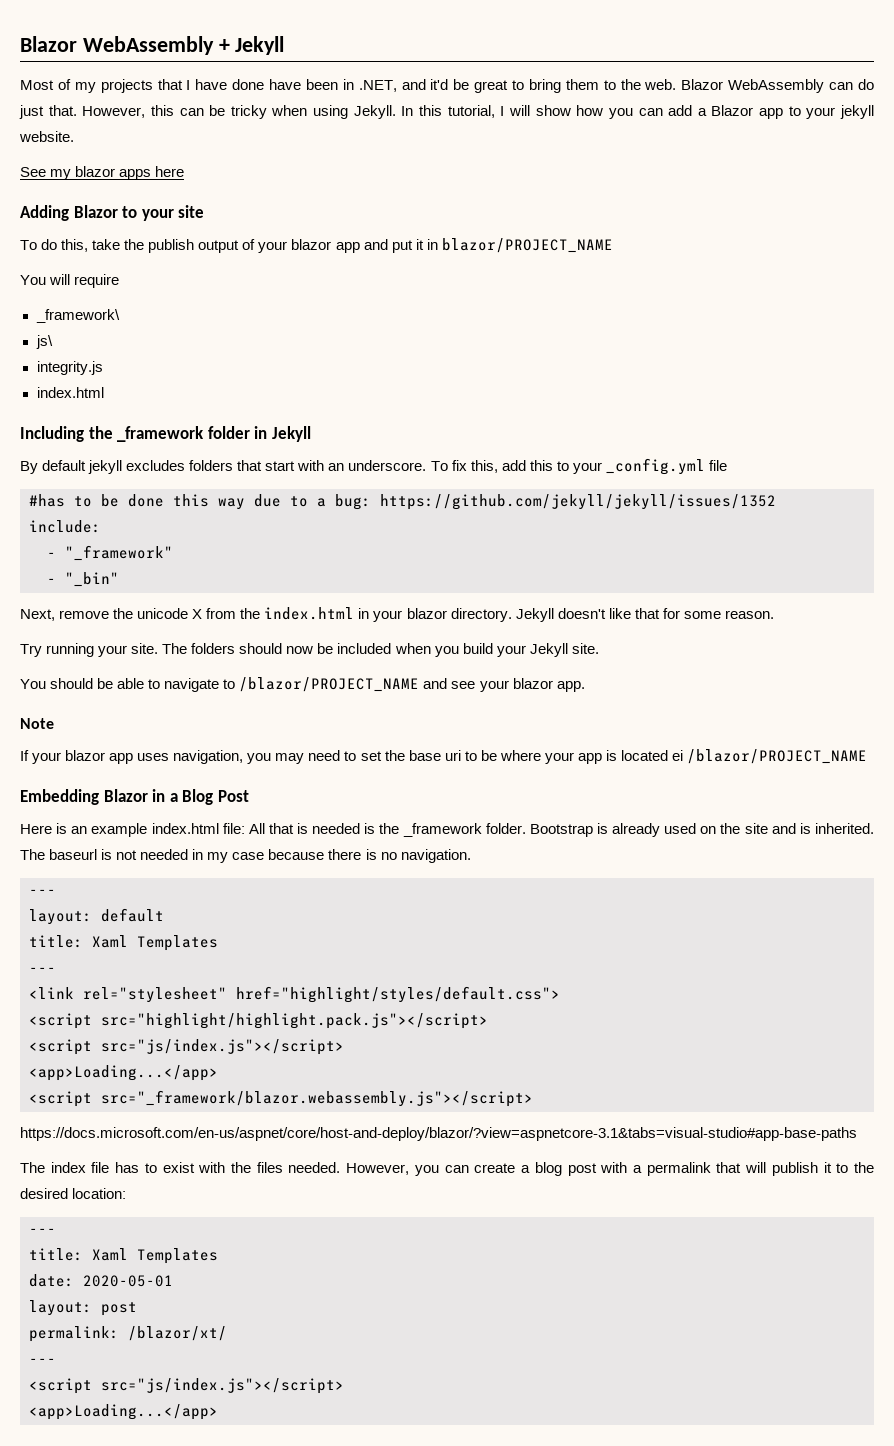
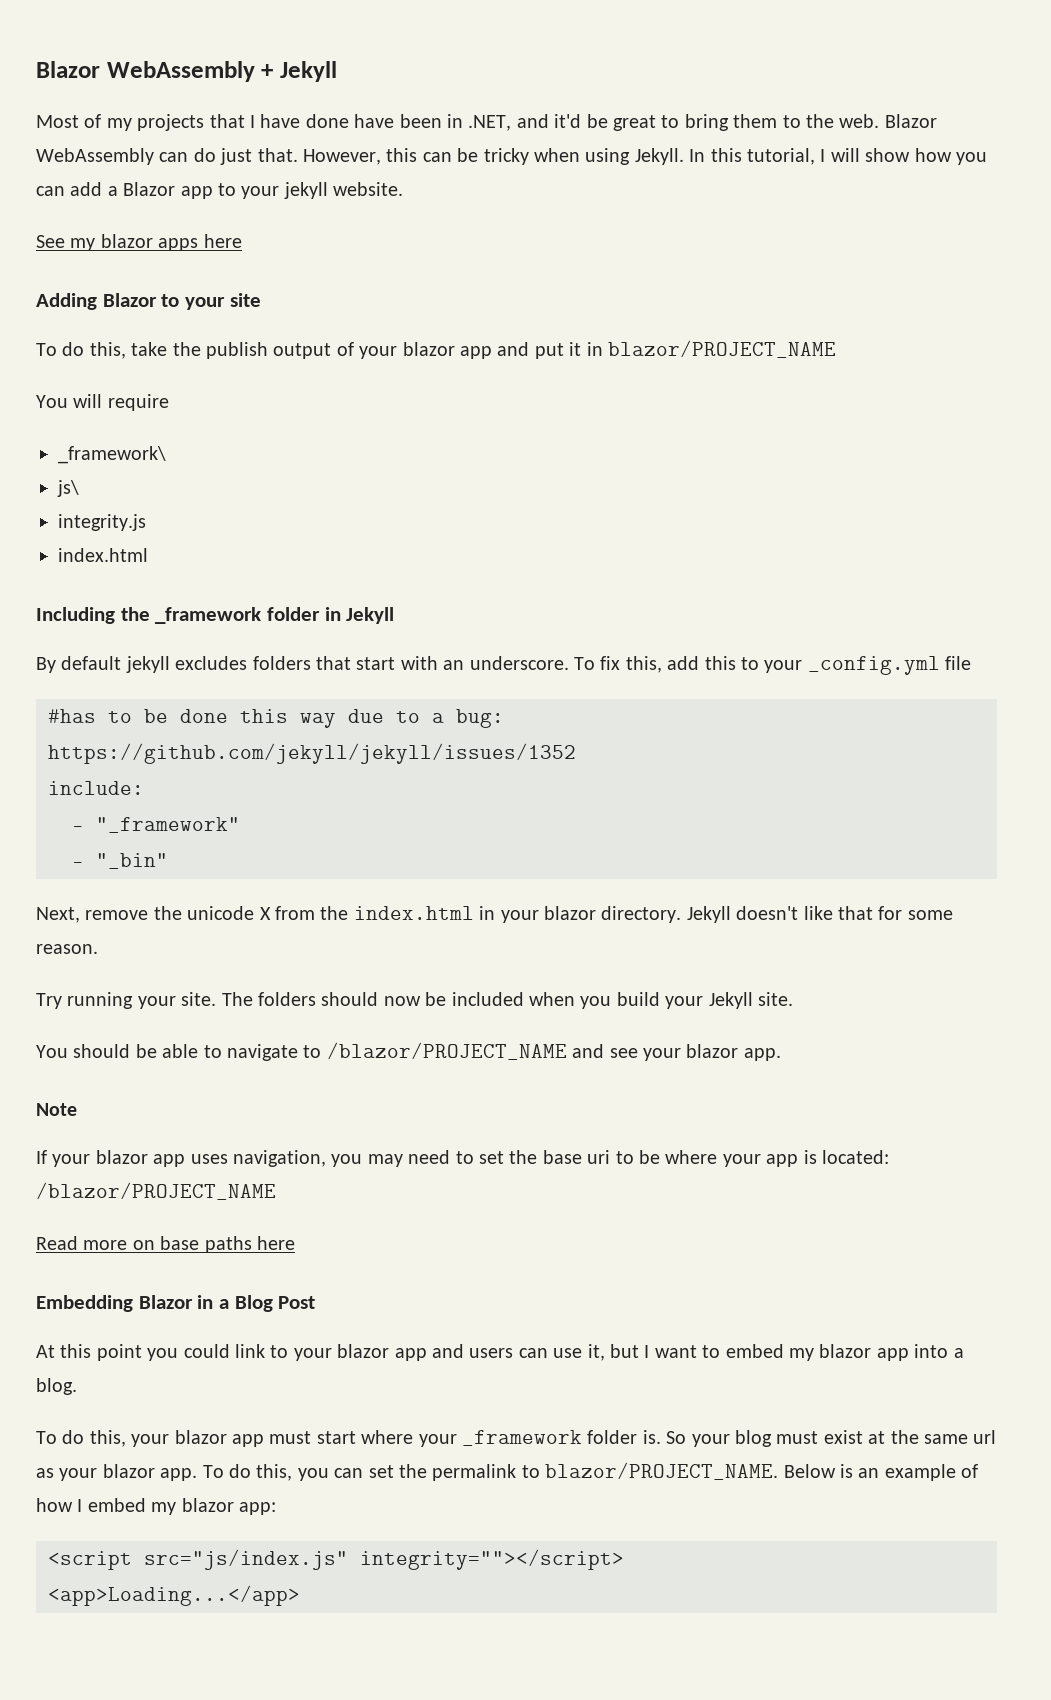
[621,749,868,764] located ei /blazor/PROJECT_NAME -> [821,1150,889,1164] [36,1182,276,1200] [36,1236,295,1253] located: /blazor/PROJECT_NAME // Read more on base paths here
[20,823,875,837] [20,849,471,863] [29,889,56,895] [29,908,164,925] [29,935,218,951] [29,967,56,973] [29,986,560,1003] [29,1013,488,1029] [29,1039,344,1055] [29,1065,218,1081] [29,1090,533,1107] [20,1127,857,1141] [20,1162,875,1176] [20,1188,127,1199] [29,1228,56,1234] [29,1248,218,1264] [29,1274,173,1287] [29,1300,137,1316] [29,1326,227,1342] [29,1358,56,1364] [29,1378,344,1394] Here is an example index.html file: All that is needed is the _framework folder. Bootstrap is already used on the site and is inherited. The baseurl is not needed in my case because there is no navigation. // --- // layout: default // title: Xaml Templates // --- // <link rel="stylesheet" href="highlight/styles/default.css"> // <script src="highlight/highlight.pack.js"></script> // <script src="js/index.js"></script> // <app>Loading...</app> // <script src="_framework/blazor.webassembly.js"></script> // https://docs.microsoft.com/en-us/aspnet/core/host-and-deploy/blazor/?view=aspnetcore-3.1&tabs=visual-studio#app-base-paths // The index file has to exist with the files needed. However, you can create a blog post with a permalink that will publish it to the desired location: // --- // title: Xaml Templates // date: 2020-05-01 // layout: post // permalink: /blazor/xt/ // --- // <script src="js/index.js"></script> -> [36,1344,964,1361] [36,1378,77,1395] [36,1430,997,1447] [36,1462,979,1481] [36,1498,276,1515] [48,1549,624,1570] At this point you could link to your blazor app and users can use it, but I want to embed my blazor app into a blog. // To do this, your blazor app must start where your _framework folder is. So your blog must exist at the same url as your blazor app. To do this, you can set the permalink to blazor/PROJECT_NAME. Below is an example of how I embed my blazor app: // <script src="js/index.js" integrity=""></script>

